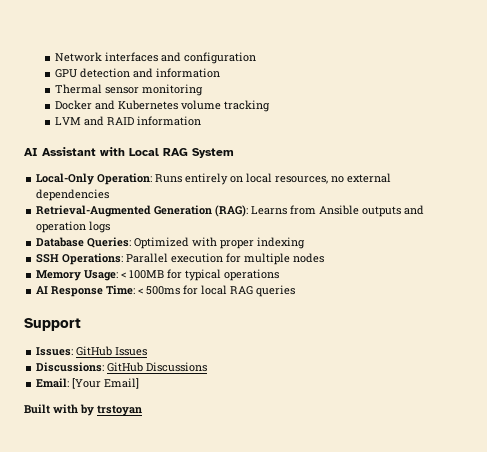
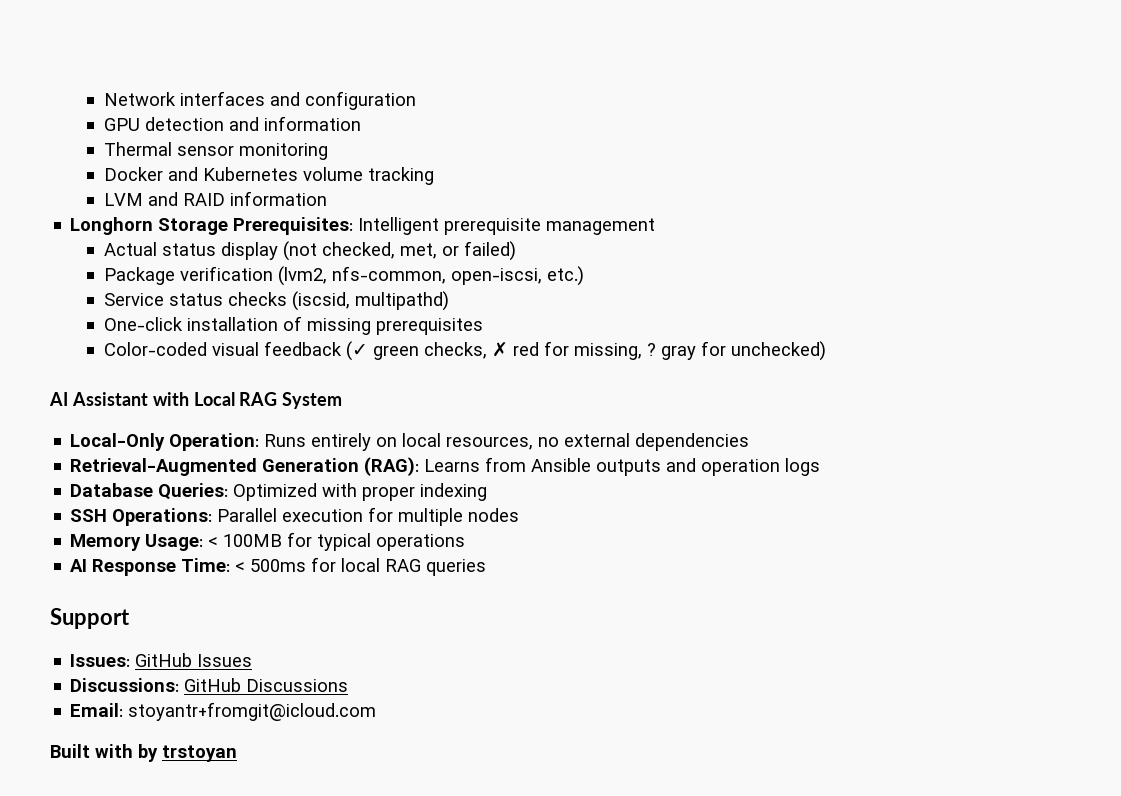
(201, 121) none -> [70,217,656,235] [103,241,516,261] [103,266,584,286] [103,291,449,311] [103,316,483,335] [103,341,826,361] // Longhorn Storage Prerequisites: Intelligent prerequisite management // Actual status display (not checked, met, or failed) // Package verification (lvm2, nfs-common, open-iscsi, etc.) // Service status checks (iscsid, multipathd) // One-click installation of missing prerequisites // Color-coded visual feedback (✓ green checks, ✗ red for missing, ? gray for unchecked)
[72,378,140,389] [Your Email] -> [128,702,377,721] stoyantr+fromgit@icloud.com

